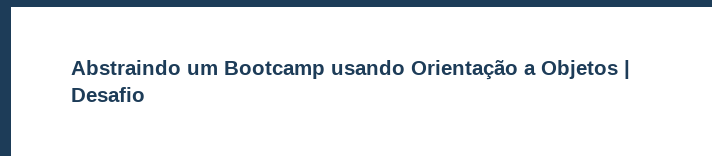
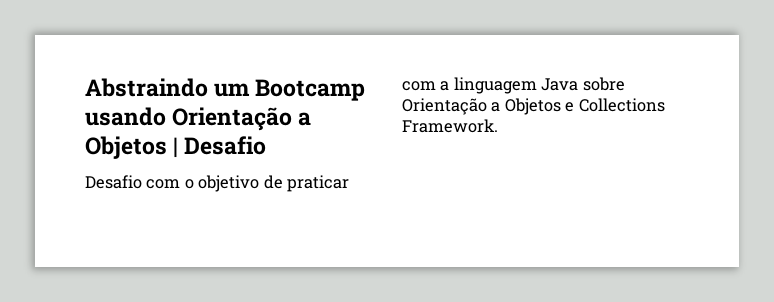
(145, 94) none -> [85,175,350,192] [402,77,625,94] [402,98,665,115] [402,119,498,133] // Desafio com o objetivo de praticar com a linguagem Java sobre Orientação a Objetos e Collections Framework.

